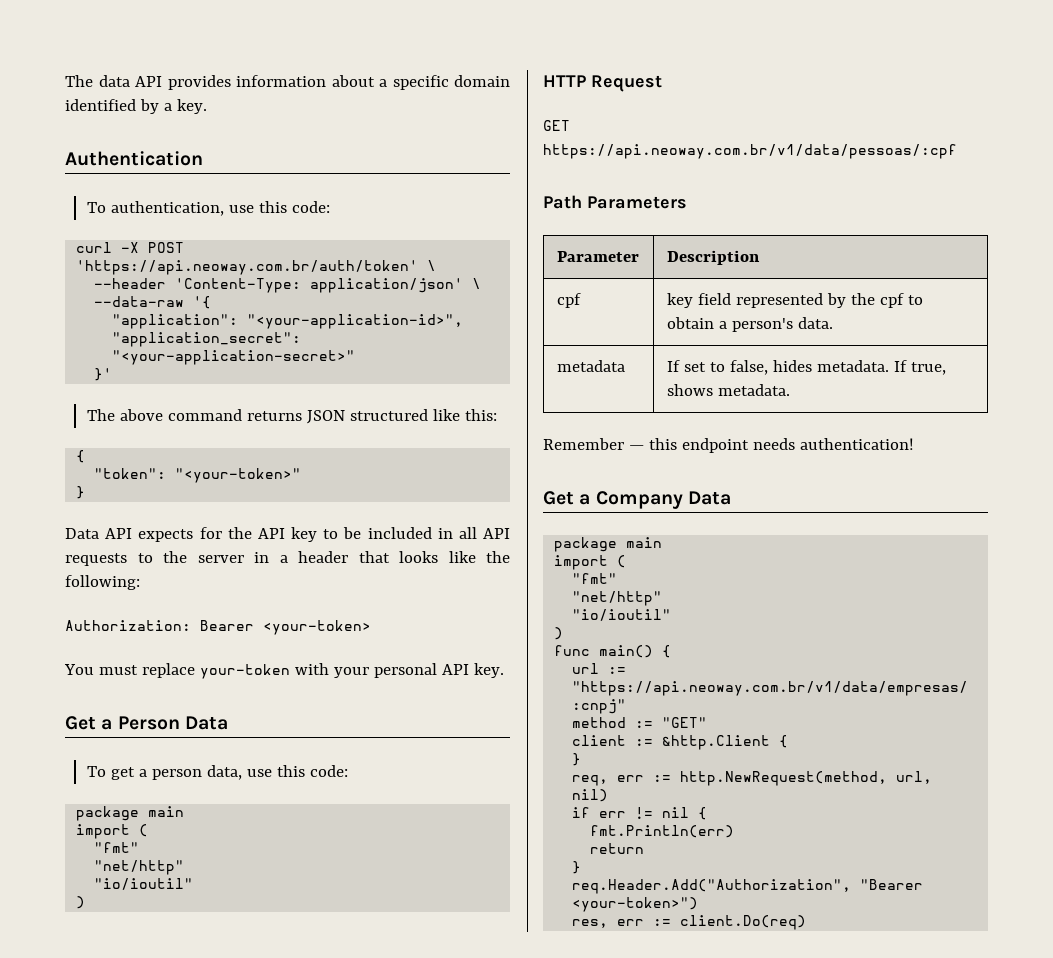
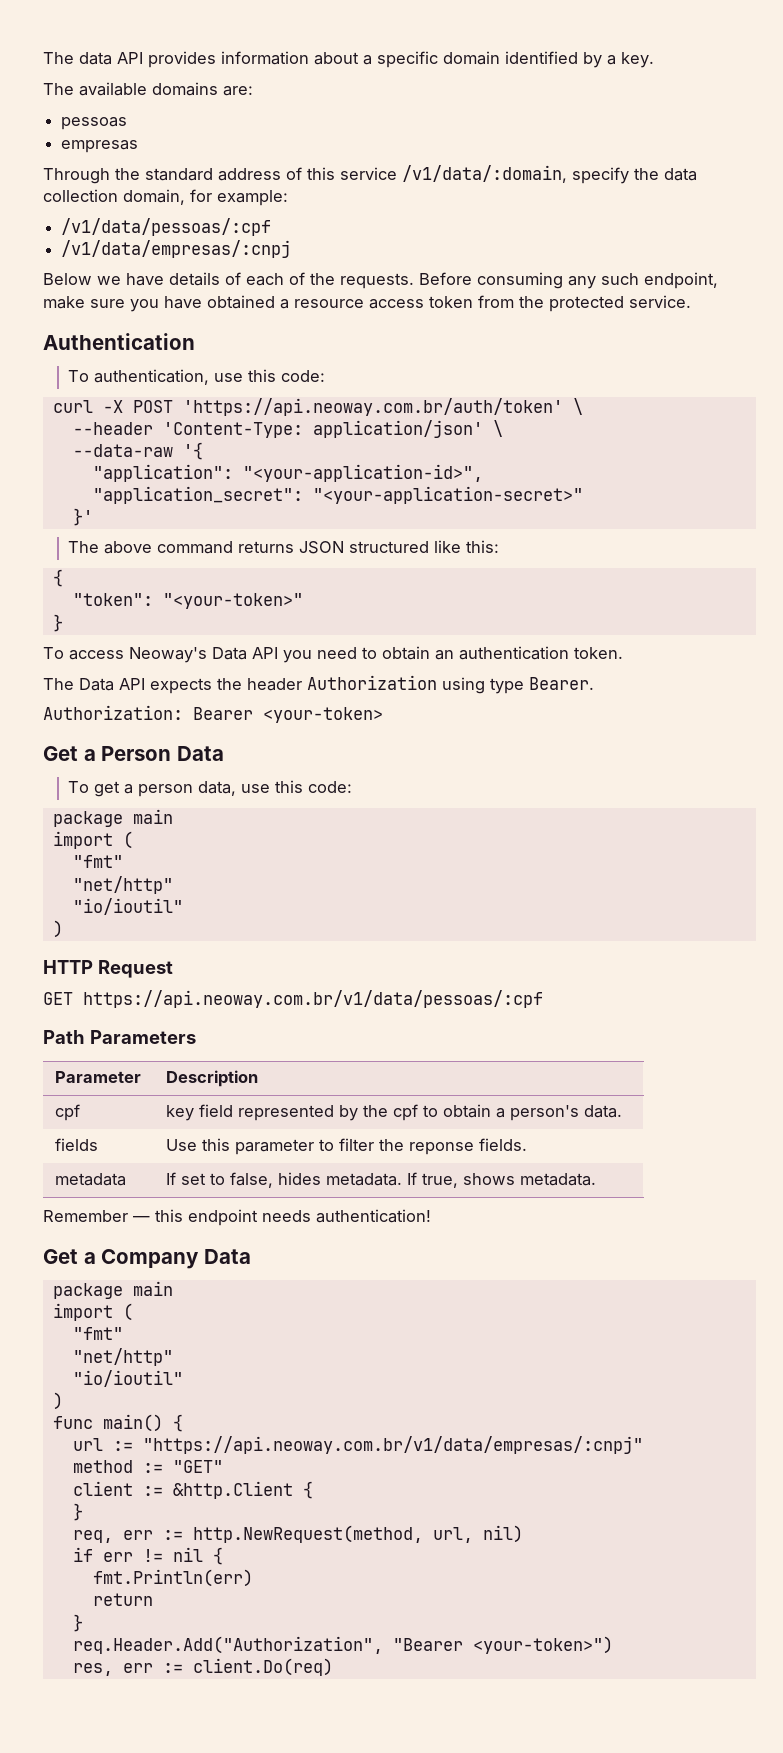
(207, 106) none -> [43,82,253,96] [61,117,128,130] [61,140,139,153] [43,165,697,184] [43,189,288,206] [61,218,272,236] [61,240,292,258] [43,272,718,289] [43,295,691,312] // The available domains are: // pessoas // empresas // Through the standard address of this service /v1/data/:domain, specify the data collection domain, for example: // /v1/data/pessoas/:cpf // /v1/data/empresas/:cnpj // Below we have details of each of the requests. Before consuming any such endpoint, make sure you have obtained a resource access token from the protected service.
[65,527,511,542] [65,551,510,566] [65,575,140,590] [65,620,371,635] [64,663,504,679] Data API expects for the API key to be included in all API requests to the server in a header that looks like the following: // Authorization: Bearer <your-token> // You must replace your-token with your personal API key. -> [43,646,623,663] [43,675,594,694] [43,705,383,723] To access Neoway's Data API you need to obtain an authentication token. // The Data API expects the header Authorization using type Bearer. // Authorization: Bearer <your-token>
(833, 323) none -> [55,1138,99,1151] [166,1138,528,1155] // fields | Use this parameter to filter the reponse fields.

